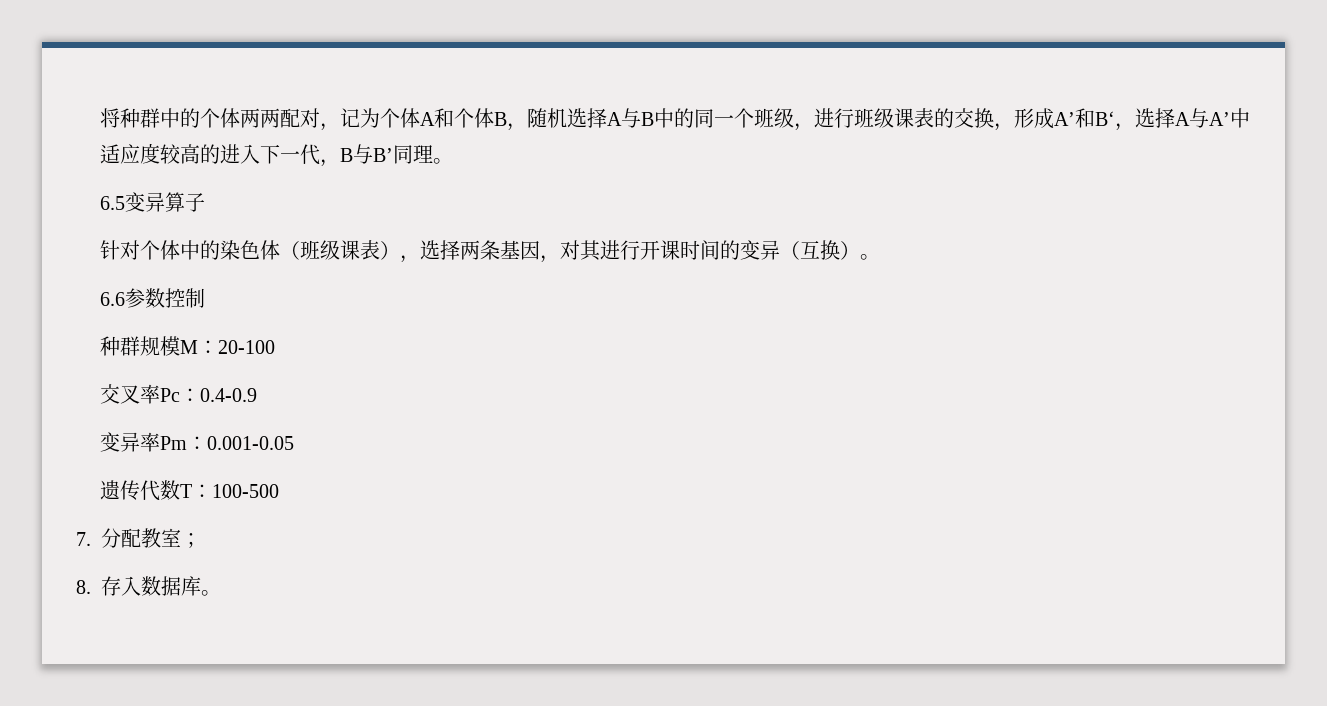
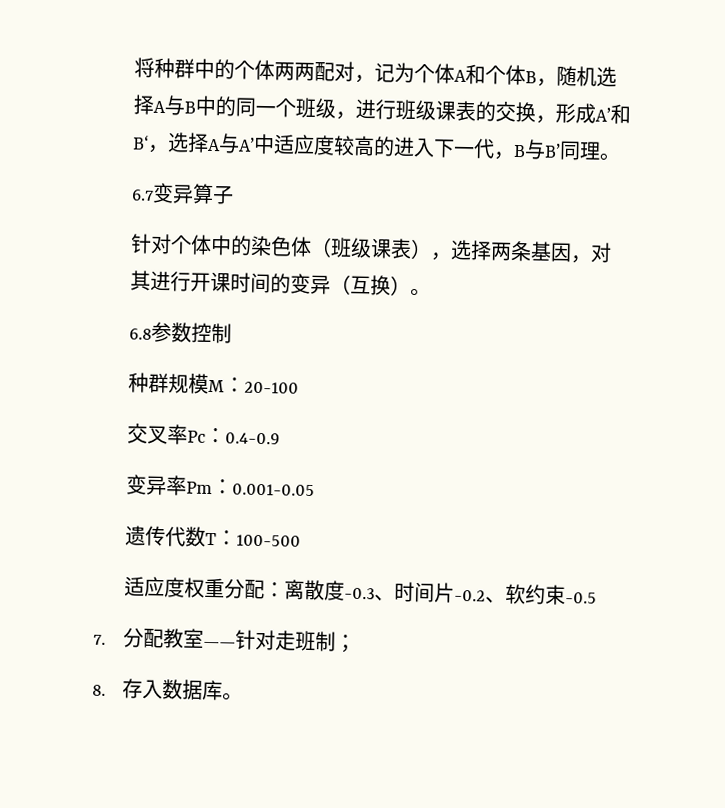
[100,196,126,210] 6.5 -> [130,189,154,201] 6.7
[100,292,126,306] 6.6 -> [128,328,152,340] 6.8
(280, 491) none -> [123,576,597,606] // 适应度权重分配：离散度-0.3、时间片-0.2、软约束-0.5
(181, 537) none -> [202,629,336,652] ——针对走班制

